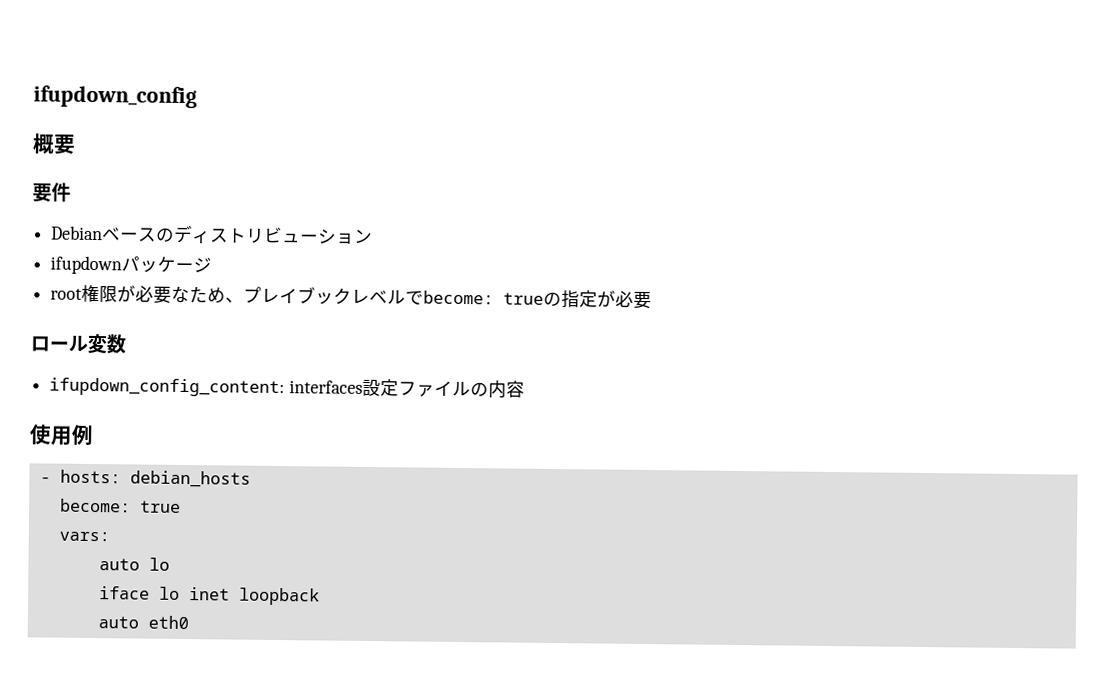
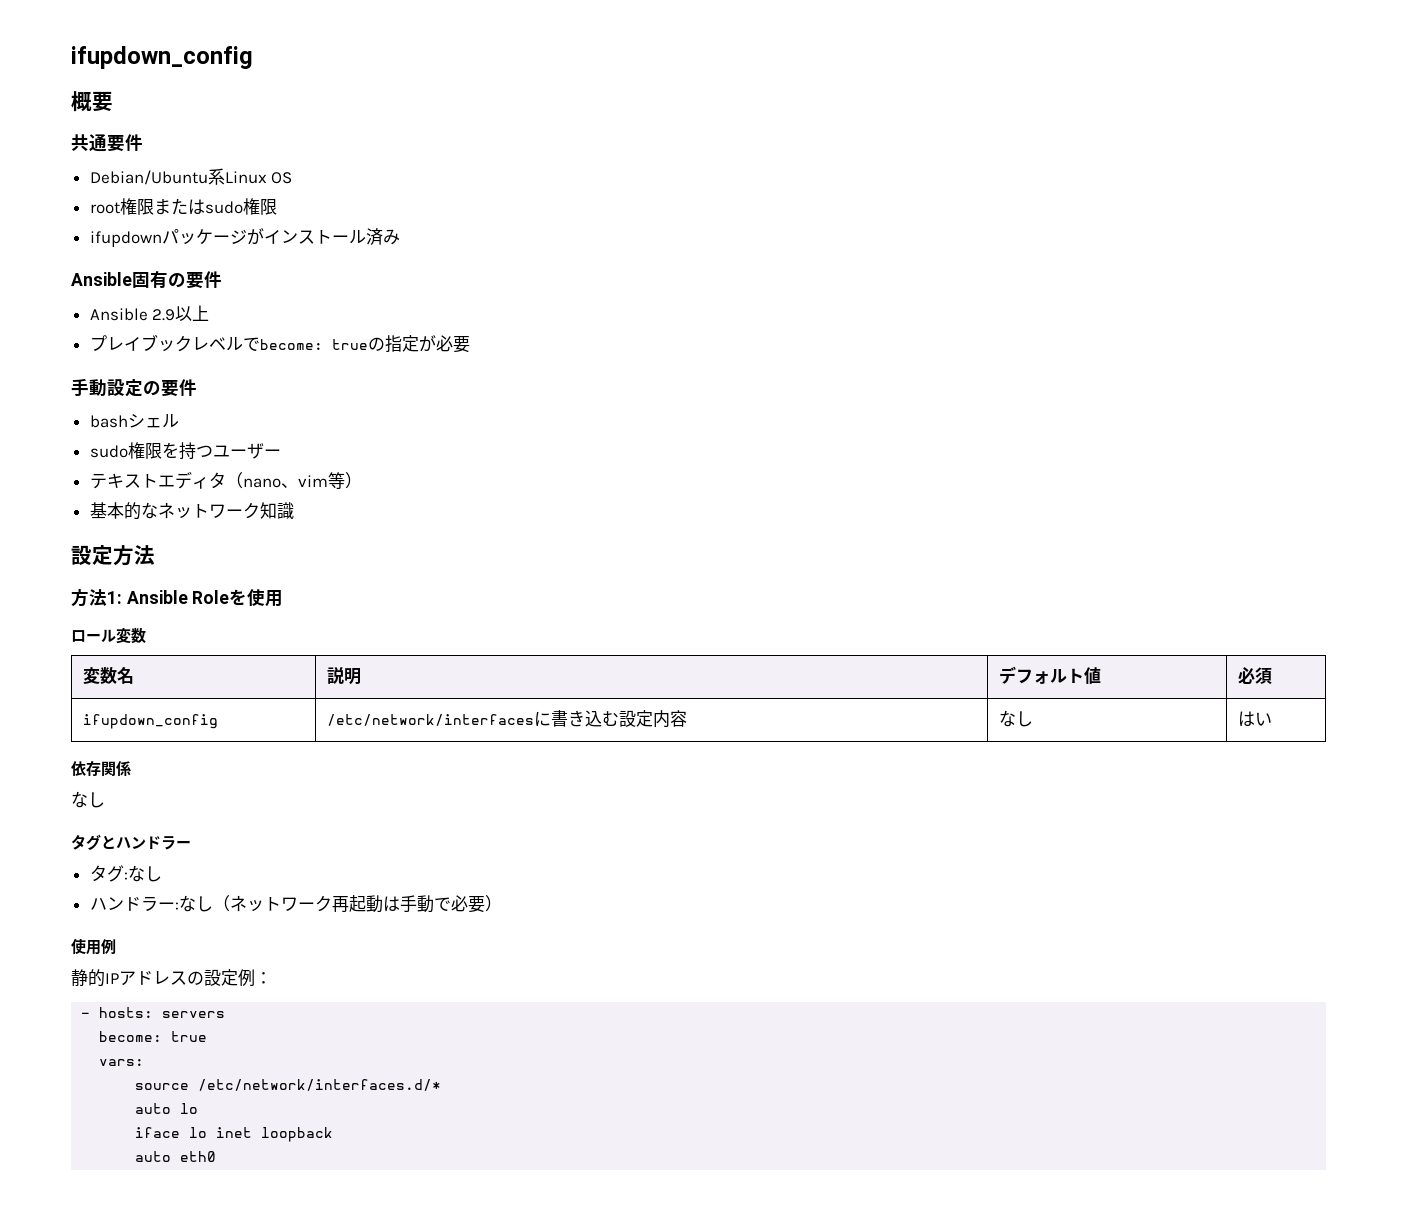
[32,182,71,203] [51,224,374,245] [50,255,213,275] [50,284,245,304] 要件 // Debianベースのディストリビューション // ifupdownパッケージ // root権限が必要なため、 -> [71,134,143,152] [89,168,293,185] [89,198,277,215] [89,228,400,247] [71,271,222,289] [89,305,210,321] 共通要件 // Debian/Ubuntu系Linux OS // root権限またはsudo権限 // ifupdownパッケージがインストール済み // Ansible固有の要件 // Ansible 2.9以上 //
[30,333,127,355] [49,377,525,399] [29,424,94,446] ロール変数 // ifupdown_config_content: interfaces設定ファイルの内容 // 使用例 -> [71,378,197,397] [89,414,179,428] [89,442,281,460] [89,471,362,489] [89,502,294,520] [71,545,155,566] [71,588,284,607] [71,627,146,644] [82,667,134,684] [326,667,361,685] [998,666,1101,684] [1237,667,1272,685] [82,714,218,729] [326,710,687,728] [998,710,1033,727] [1237,711,1272,727] [71,760,131,777] [71,791,105,808] [71,834,191,851] [89,865,162,882] [89,895,502,913] [71,938,116,955] [71,969,272,987] 手動設定の要件 // bashシェル // sudo権限を持つユーザー // テキストエディタ（nano、vim等） // 基本的なネットワーク知識 // 設定方法 // 方法1: Ansible Roleを使用 // ロール変数 // 変数名 | 説明 | デフォルト値 | 必須 // ifupdown_config | /etc/network/interfacesに書き込む設定内容 | なし | はい // 依存関係 // なし // タグとハンドラー // タグ:なし // ハンドラー:なし（ネットワーク再起動は手動で必要） // 使用例 // 静的IPアドレスの設定例：
[129,470,251,488] debian_hosts -> [162,1011,226,1018] servers
(110, 536) none -> [135,1079,442,1091] // source /etc/network/interfaces.d/*

